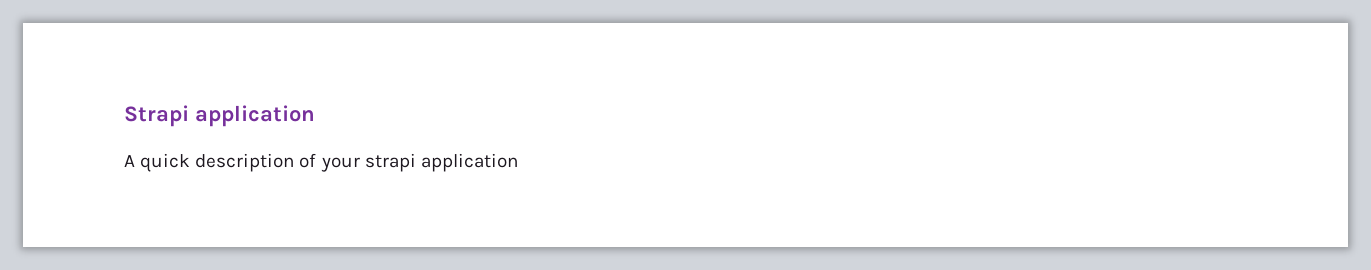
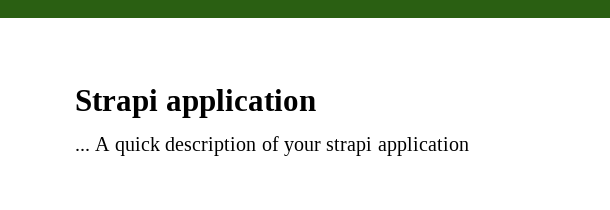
(315, 116) none -> [75,148,90,151] ...

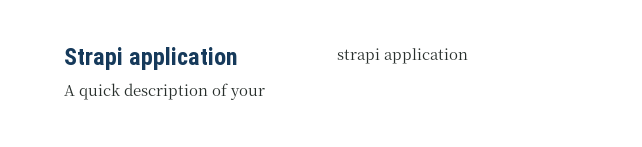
[75,148,90,151] ... -> (239, 58) none

